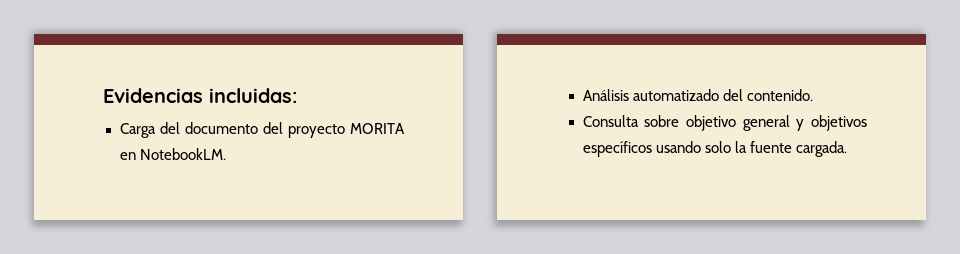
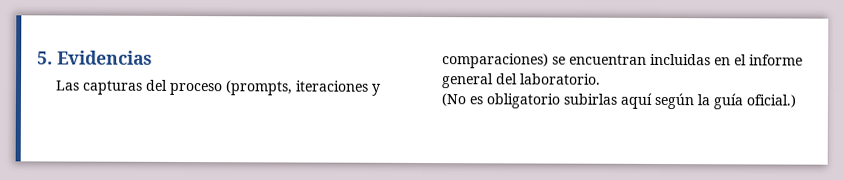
(103, 95) none -> [37,51,53,65] 5.
[209,88,297,103] [119,122,405,138] [119,148,226,160] [582,89,813,101] [582,115,867,131] [582,141,847,157] incluidas: // Carga del documento del proyecto MORITA en NotebookLM. // Análisis automatizado del contenido. // Consulta sobre objetivo general y objetivos específicos usando solo la fuente cargada. -> [55,79,382,96] [442,53,803,69] [442,73,601,89] [441,92,796,110] // Las capturas del proceso (prompts, iteraciones y comparaciones) se encuentran incluidas en el informe general del laboratorio. // (No es obligatorio subirlas aquí según la guía oficial.)

